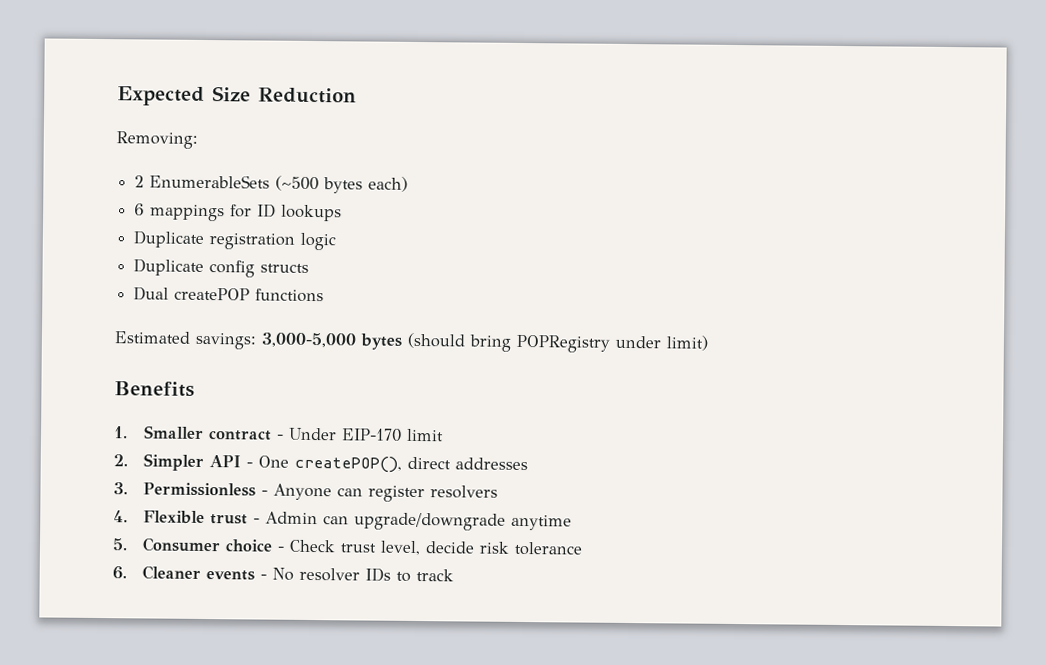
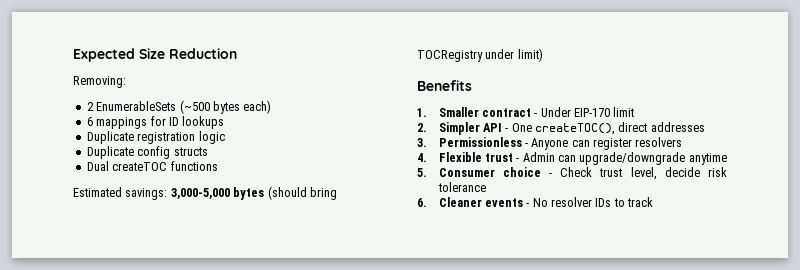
[174,287,251,301] createPOP -> [112,162,168,171] createTOC
[516,334,610,353] POPRegistry -> [417,50,483,62] TOCRegistry
[293,455,402,473] createPOP(), -> [535,123,616,135] createTOC(),

